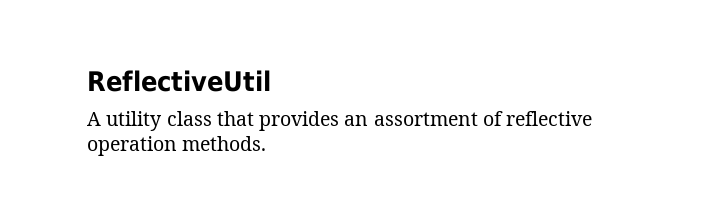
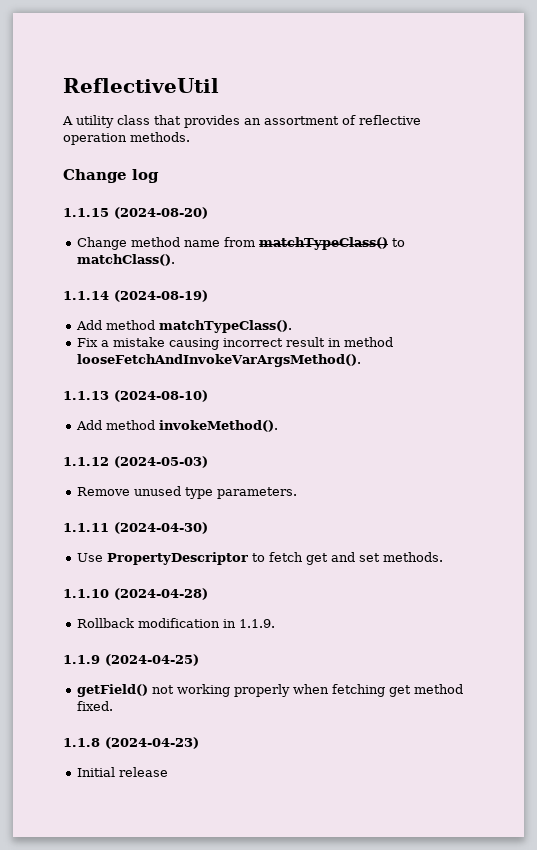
(267, 143) none -> [63,169,159,183] [63,207,208,219] [76,237,405,250] [76,254,175,266] [63,290,208,302] [75,320,292,333] [76,337,393,350] [76,354,361,367] [63,390,208,402] [75,420,278,432] [63,456,208,468] [76,486,297,499] [63,522,208,534] [76,552,443,565] [63,588,208,600] [76,618,275,628] [63,654,199,666] [76,684,463,697] [76,701,113,711] [63,737,199,749] [76,767,168,777] // Change log // 1.1.15 (2024-08-20) // Change method name from matchTypeClass() to matchClass(). // 1.1.14 (2024-08-19) // Add method matchTypeClass(). // Fix a mistake causing incorrect result in method looseFetchAndInvokeVarArgsMethod(). // 1.1.13 (2024-08-10) // Add method invokeMethod(). // 1.1.12 (2024-05-03) // Remove unused type parameters. // 1.1.11 (2024-04-30) // Use PropertyDescriptor to fetch get and set methods. // 1.1.10 (2024-04-28) // Rollback modification in 1.1.9. // 1.1.9 (2024-04-25) // getField() not working properly when fetching get method fixed. // 1.1.8 (2024-04-23) // Initial release

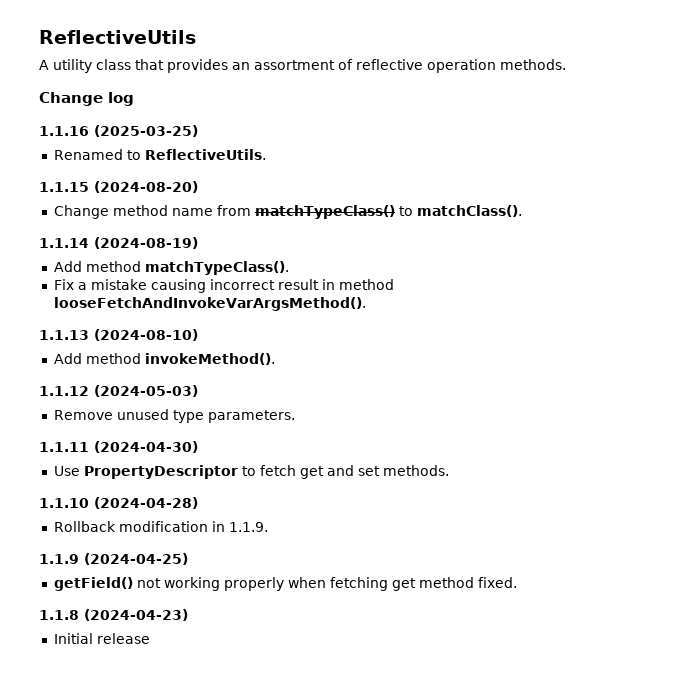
[63,78,219,93] ReflectiveUtil -> [39,30,196,44] ReflectiveUtils
(159, 176) none -> [39,125,198,137] [53,149,266,160] // 1.1.16 (2025-03-25) // Renamed to ReflectiveUtils.

